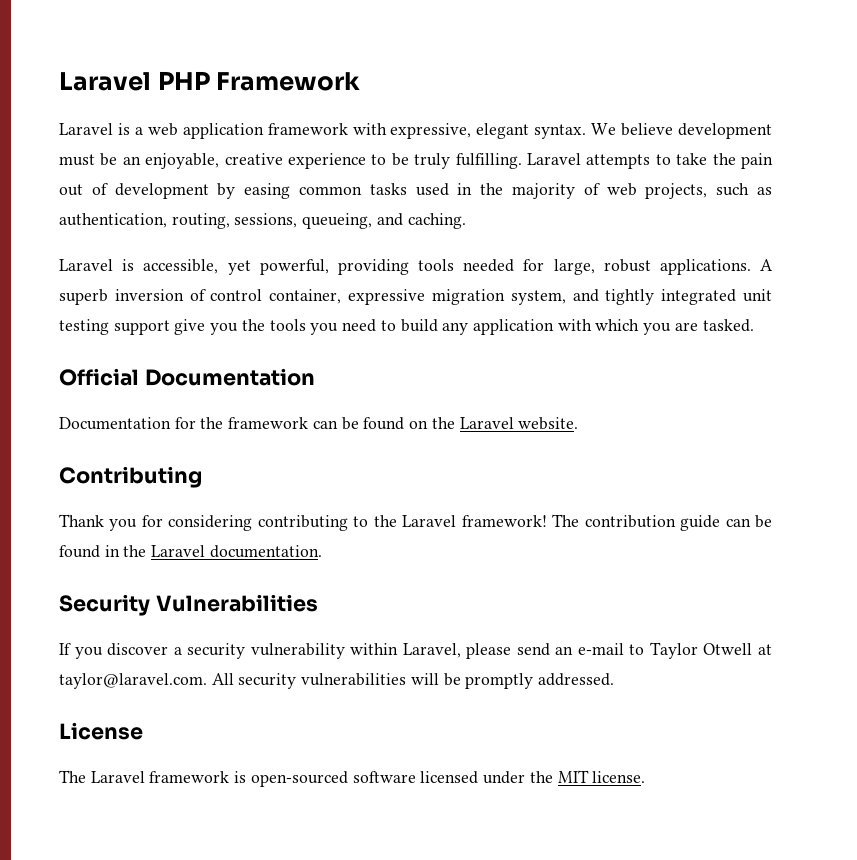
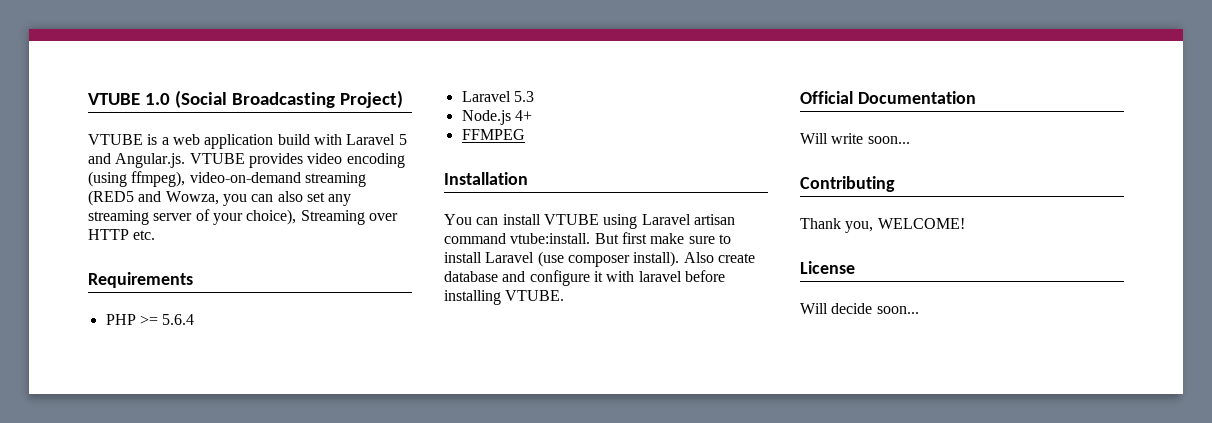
[59,71,361,91] [59,123,772,139] [59,153,773,169] [59,183,772,199] [59,213,466,229] [59,259,773,275] [59,289,773,305] [59,319,754,335] [59,368,315,386] [59,417,579,430] [59,466,202,488] [59,514,772,531] [59,545,322,558] [59,594,318,616] [59,642,772,659] [59,673,615,689] [59,722,143,740] [59,770,646,787] Laravel PHP Framework // Laravel is a web application framework with expressive, elegant syntax. We believe development must be an enjoyable, creative experience to be truly fulfilling. Laravel attempts to take the pain out of development by easing common tasks used in the majority of web projects, such as authentication, routing, sessions, queueing, and caching. // Laravel is accessible, yet powerful, providing tools needed for large, robust applications. A superb inversion of control container, expressive migration system, and tightly integrated unit testing support give you the tools you need to build any application with which you are tasked. // Official Documentation // Documentation for the framework can be found on the Laravel website. // Contributing // Thank you for considering contributing to the Laravel framework! The contribution guide can be found in the Laravel documentation. // Security Vulnerabilities // If you discover a security vulnerability within Laravel, please send an e-mail to Taylor Otwell at taylor@laravel.com. All security vulnerabilities will be promptly addressed. // License // The Laravel framework is open-sourced software licensed under the MIT license. -> [88,90,403,108] [88,134,407,149] [88,153,405,168] [88,171,366,187] [88,190,352,206] [88,209,398,225] [88,229,156,240] [88,272,193,288] [105,314,195,325] [461,91,534,102] [461,110,532,125] [461,129,525,140] [444,172,528,185] [444,214,735,229] [444,232,731,244] [444,251,755,267] [444,270,725,286] [444,290,565,305] [800,91,976,104] [800,133,910,144] [800,176,895,192] [800,218,965,233] [800,261,855,274] [800,303,919,314] VTUBE 1.0 (Social Broadcasting Project) // VTUBE is a web application build with Laravel 5 and Angular.js. VTUBE provides video encoding (using ffmpeg), video-on-demand streaming (RED5 and Wowza, you can also set any streaming server of your choice), Streaming over HTTP etc. // Requirements // PHP >= 5.6.4 // Laravel 5.3 // Node.js 4+ // FFMPEG // Installation // You can install VTUBE using Laravel artisan command vtube:install. But first make sure to install Laravel (use composer install). Also create database and configure it with laravel before installing VTUBE. // Official Documentation // Will write soon... // Contributing // Thank you, WELCOME! // License // Will decide soon...

